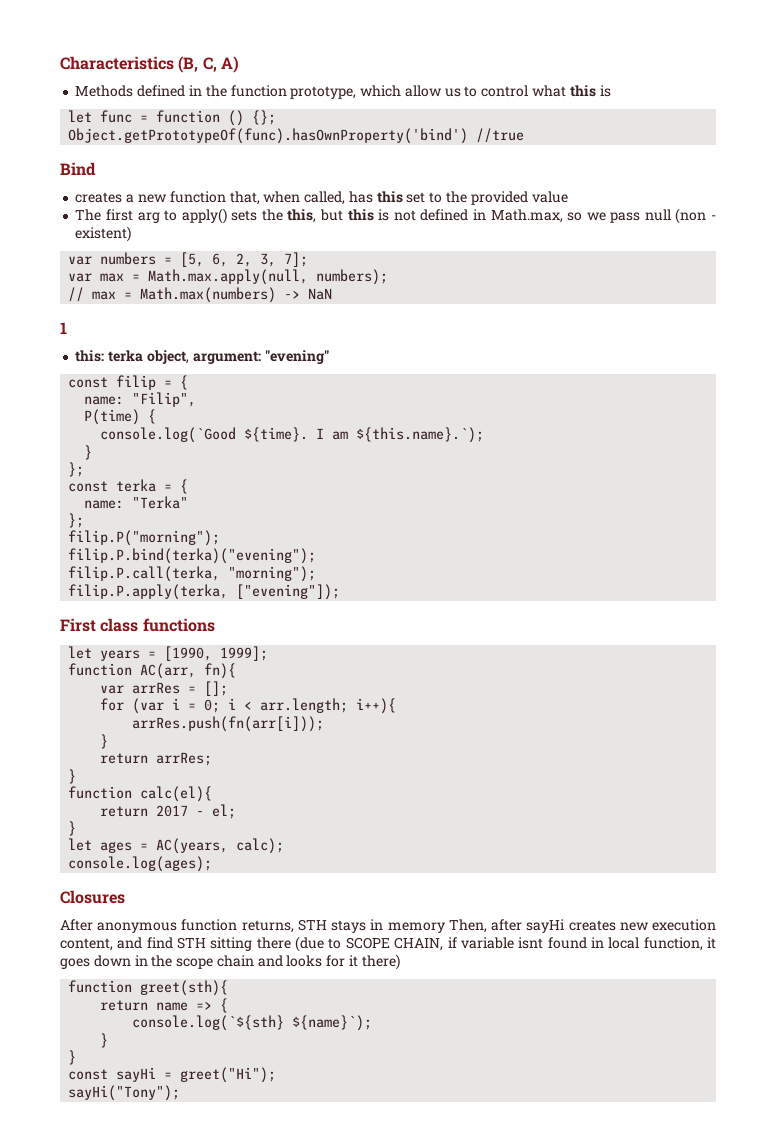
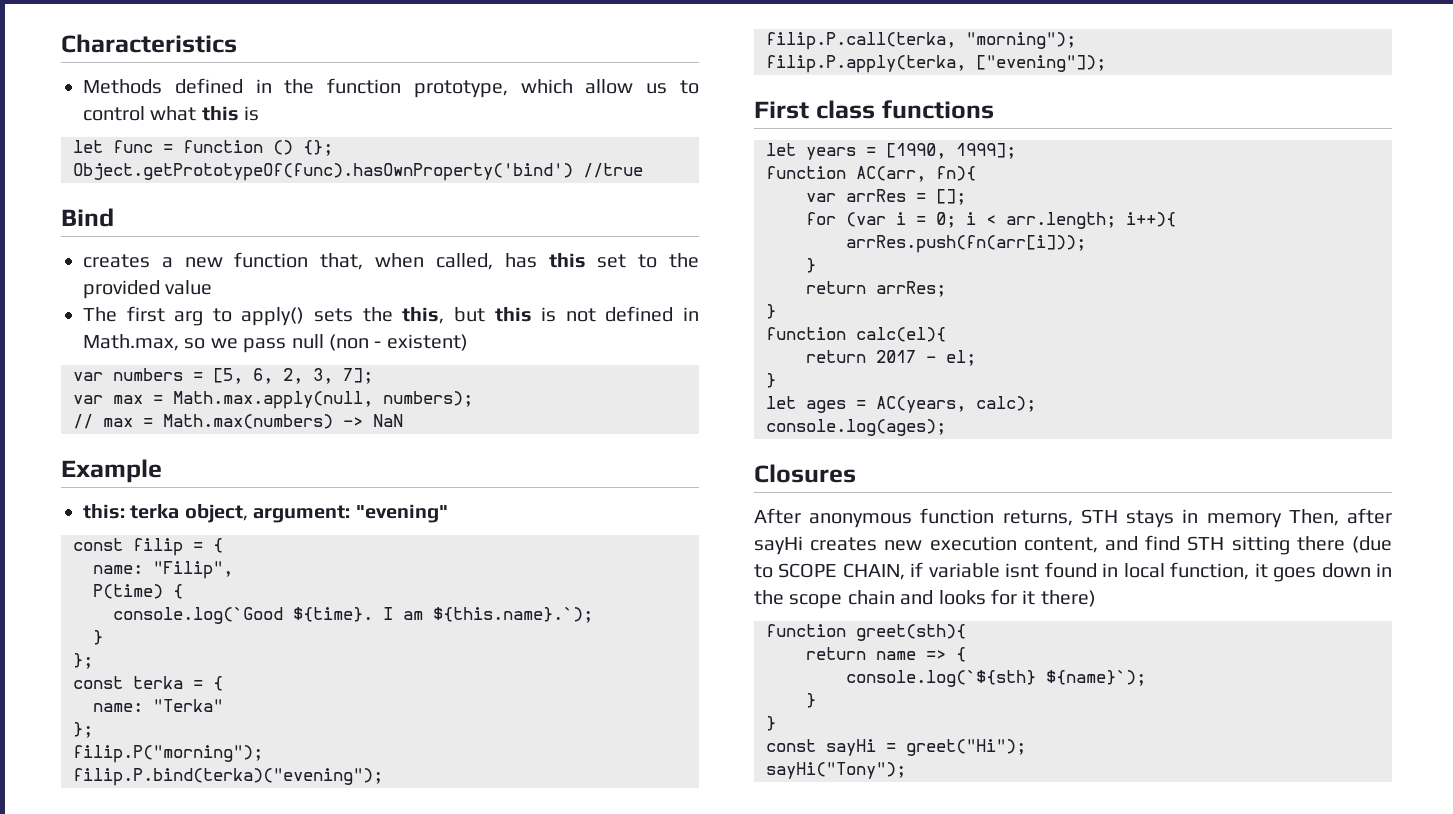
[178,56,239,73] (B, C, A) -> (237, 43) none
[60,322,67,334] 1 -> [61,459,162,483] Example

